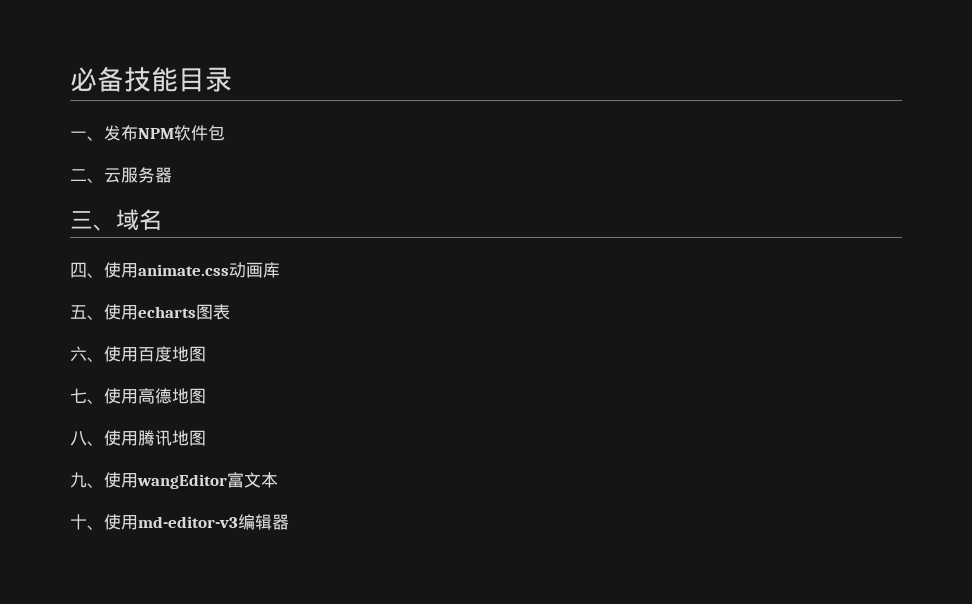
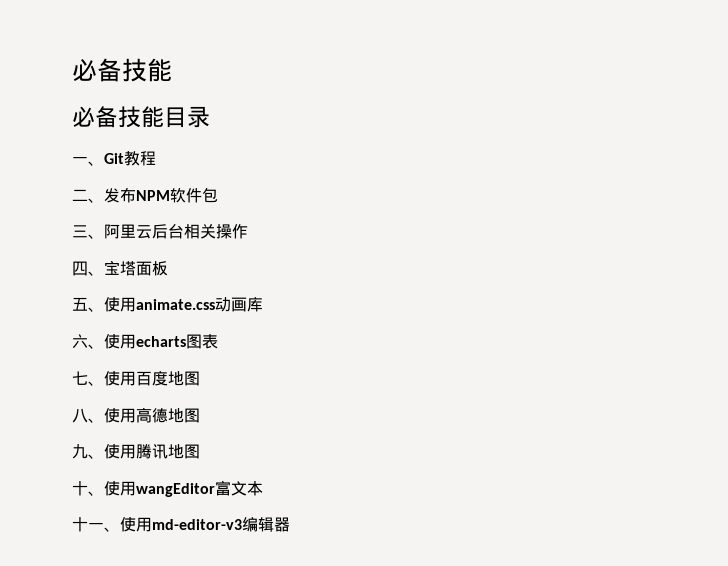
[70,66,178,92] 必备技能 -> [72,58,172,82] [72,106,164,128] 必备技能 // 必备技能
(104, 138) none -> [104,151,156,166] [72,189,104,203] Git教程 // 二、
[70,167,172,183] [70,209,162,231] [70,262,87,278] 二、云服务器 // 三、域名 // 四 -> [72,224,248,239] [72,260,168,276] [72,297,88,311] 三、阿里云后台相关操作 // 四、宝塔面板 // 五
[70,305,87,319] 五 -> [72,334,88,349] 六
[70,346,87,362] 六 -> [72,371,88,385] 七
[70,388,87,403] 七 -> [72,408,88,423] 八
[70,430,87,446] 八 -> [72,444,88,459] 九
[70,472,87,488] 九 -> [72,481,88,496] 十
(87, 522) none -> [88,523,104,530] 一

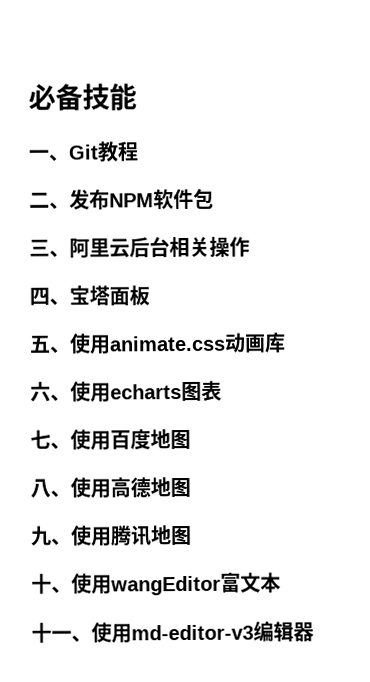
[72,58,172,82] [72,106,210,128] 必备技能 // 必备技能目录 -> [28,83,137,111] 必备技能

